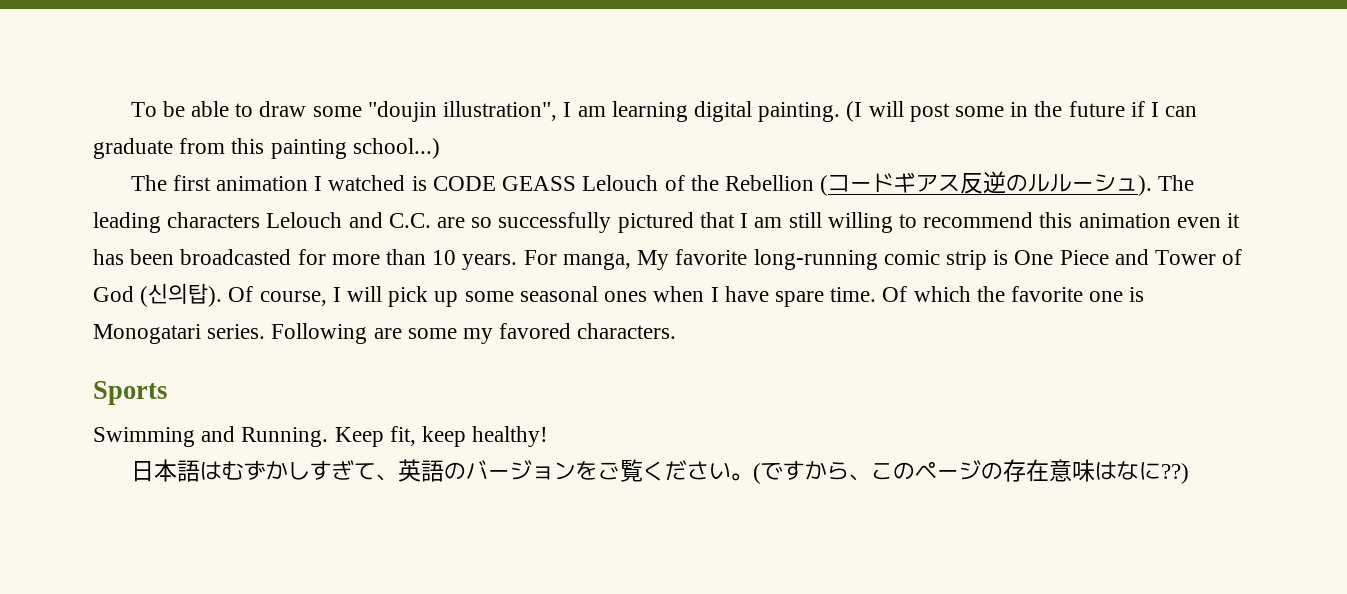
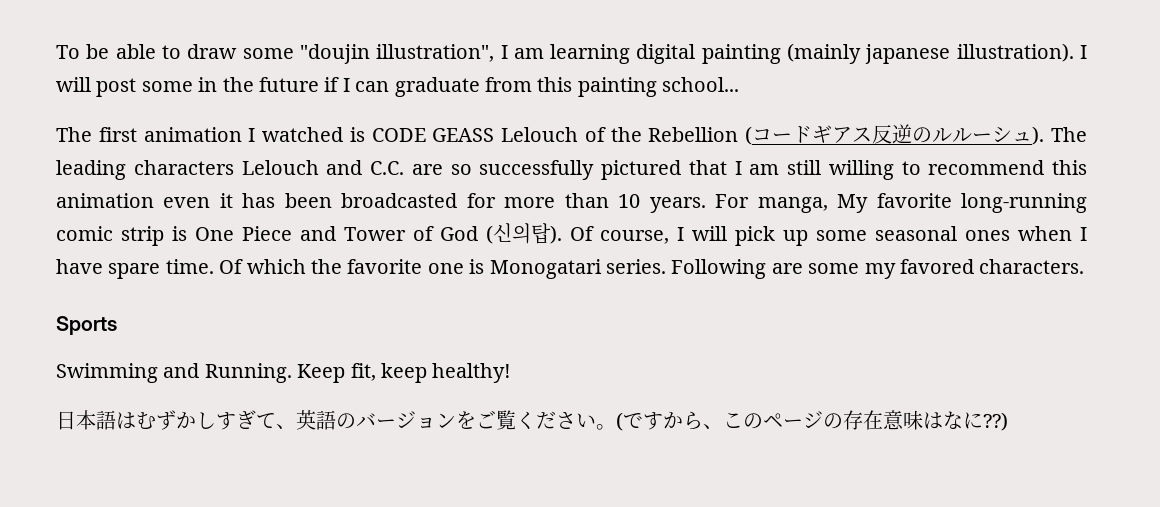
[758,101,863,122] painting. (I -> [701,43,1087,64] painting (mainly japanese illustration). I
[352,138,440,159] school...) -> [662,77,740,92] school...

